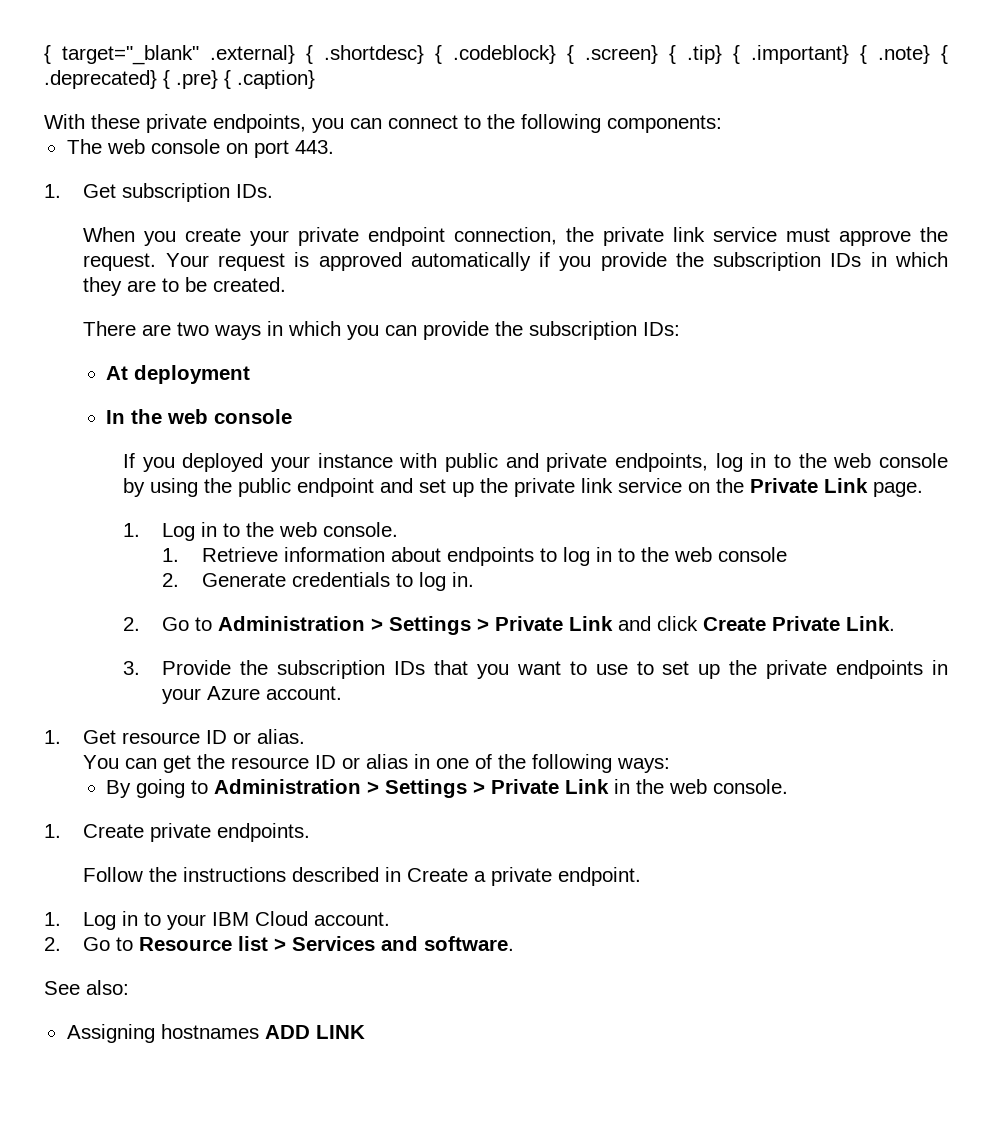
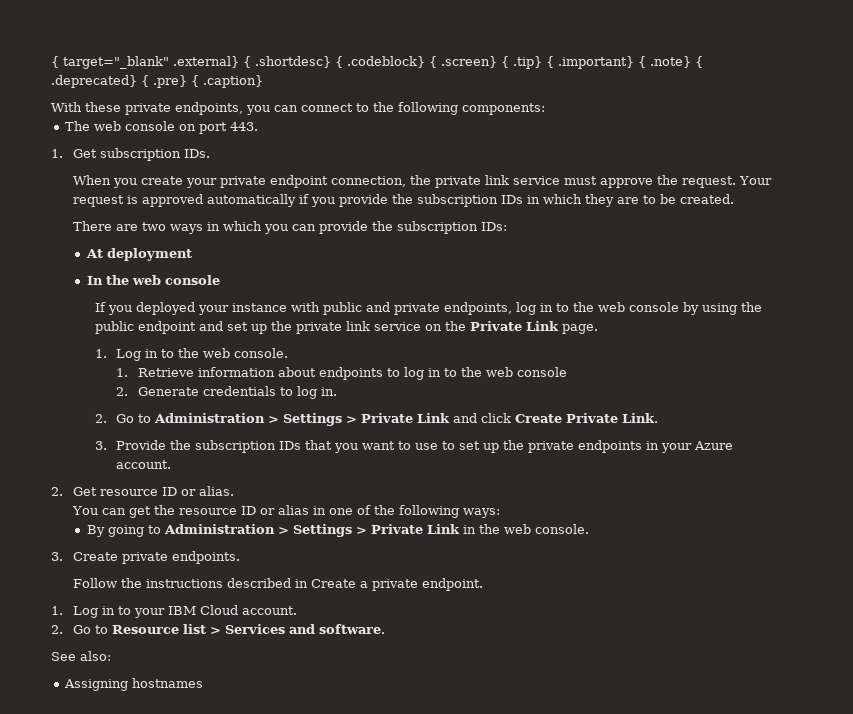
[44,730,61,744] 1. -> [51,487,63,496] 2.
[44,824,61,838] 1. -> [51,552,63,561] 3.
[264,1025,365,1039] ADD LINK -> (203, 683) none

